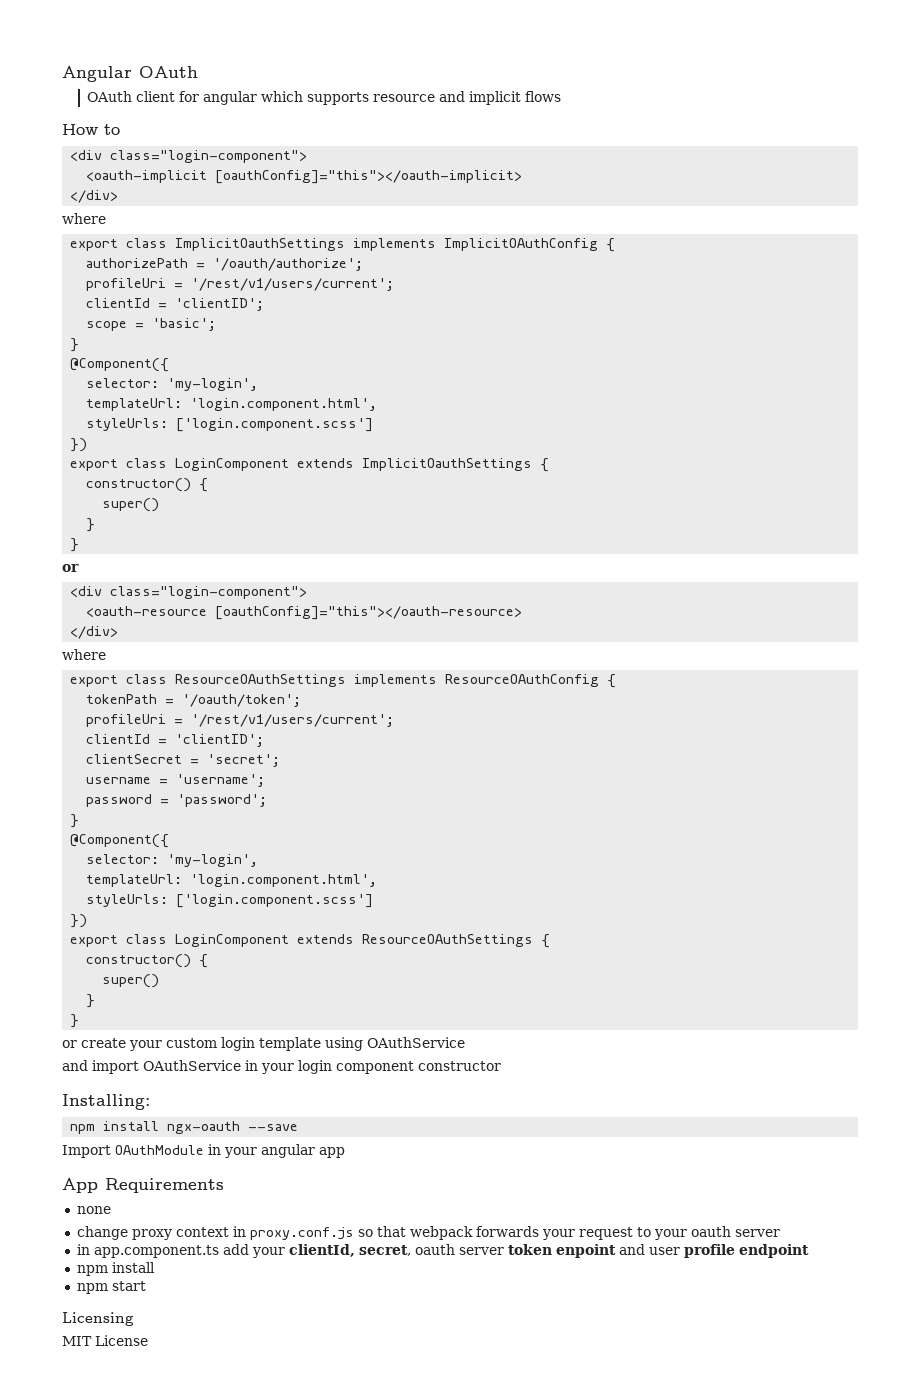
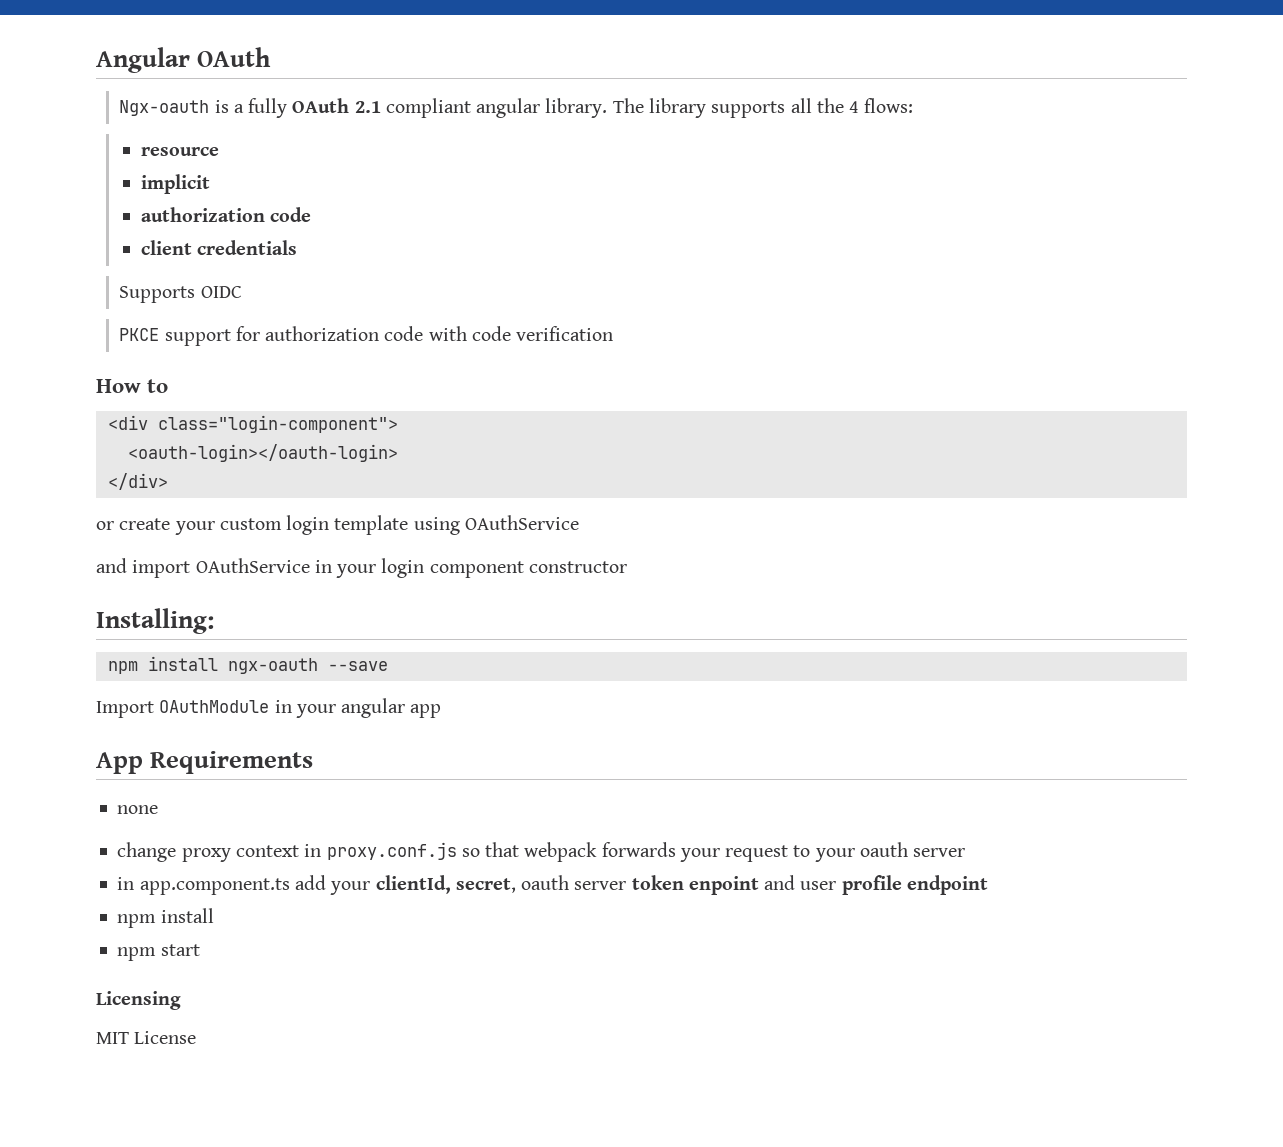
[87,91,562,105] OAuth client for angular which supports resource and implicit flows -> [119,98,914,118] [140,147,219,156] [140,174,210,194] [140,207,312,222] [140,240,298,255] [119,286,242,303] [119,326,614,346] Ngx-oauth is a fully OAuth 2.1 compliant angular library. The library supports all the 4 flows: // resource // implicit // authorization code // client credentials // Supports OIDC // PKCE support for authorization code with code verification
[86,170,523,184] [70,190,119,203] [62,213,106,224] [70,238,616,252] [86,258,364,271] [86,278,395,291] [86,298,265,311] [86,318,217,331] [70,338,80,352] [70,358,170,372] [86,378,259,391] [86,398,378,411] [86,418,374,432] [70,438,88,452] [70,458,550,472] [86,478,209,492] [102,498,160,512] [86,518,96,532] [70,538,80,552] [62,564,79,572] [70,586,308,599] [86,606,523,620] [70,626,119,639] [62,649,106,660] [70,674,617,688] [86,694,302,707] [86,714,395,727] [86,734,265,747] [86,754,281,767] [86,774,266,787] [86,794,268,807] [70,814,80,828] [70,834,170,848] [86,854,259,867] [86,874,378,887] [86,894,374,908] [70,914,88,928] [70,934,551,948] [86,954,209,968] [102,974,160,988] [86,994,96,1008] [70,1014,80,1028] <oauth-implicit [oauthConfig]="this"></oauth-implicit> // </div> // where // export class ImplicitOauthSettings implements ImplicitOAuthConfig { // authorizePath = '/oauth/authorize'; // profileUri = '/rest/v1/users/current'; // clientId = 'clientID'; // scope = 'basic'; // } // @Component({ // selector: 'my-login', // templateUrl: 'login.component.html', // styleUrls: ['login.component.scss'] // }) // export class LoginComponent extends ImplicitOauthSettings { // constructor() { // super() // } // } // or // <div class="login-component"> // <oauth-resource [oauthConfig]="this"></oauth-resource> // </div> // where // export class ResourceOAuthSettings implements ResourceOAuthConfig { // tokenPath = '/oauth/token'; // profileUri = '/rest/v1/users/current'; // clientId = 'clientID'; // clientSecret = 'secret'; // username = 'username'; // password = 'password'; // } // @Component({ // selector: 'my-login', // templateUrl: 'login.component.html', // styleUrls: ['login.component.scss'] // }) // export class LoginComponent extends ResourceOAuthSettings { // constructor() { // super() // } // } -> [127,444,398,462] [107,473,168,490] <oauth-login></oauth-login> // </div>

